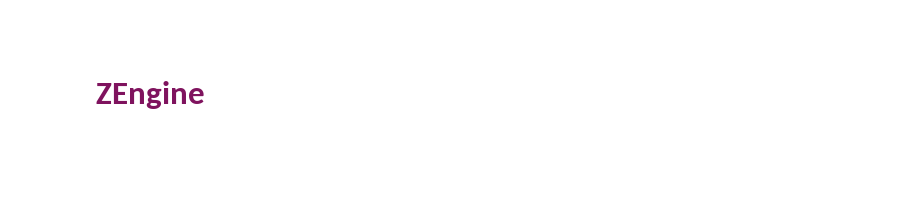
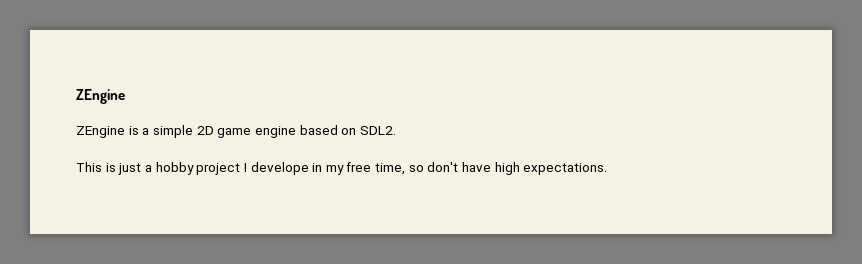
[96,81,205,109] ZEngine -> [76,89,125,104] [76,125,396,138] [76,162,608,175] ZEngine // ZEngine is a simple 2D game engine based on SDL2. // This is just a hobby project I develope in my free time, so don't have high expectations.

